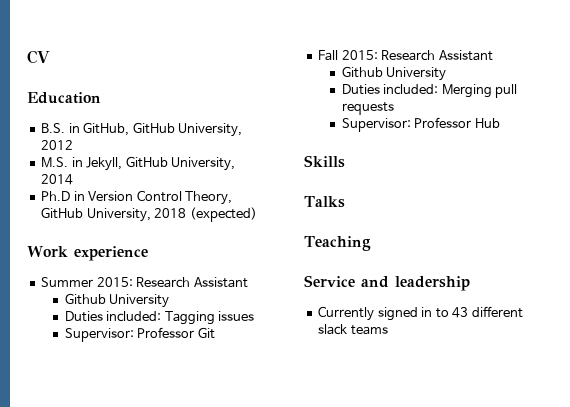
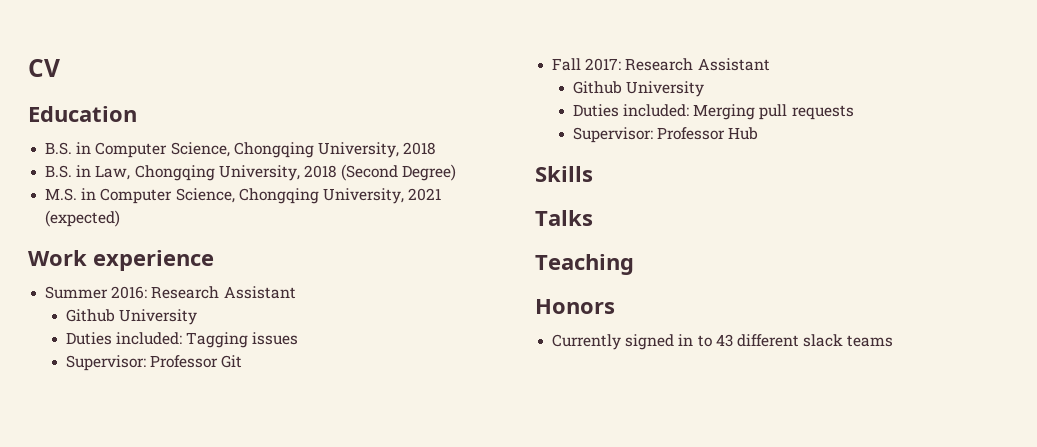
[83,122,243,137] [41,140,74,150] [41,156,236,171] [41,174,74,185] [41,190,233,205] [41,207,187,222] GitHub, GitHub University, 2012 // M.S. in Jekyll, GitHub University, 2014 // Ph.D in Version Control Theory, GitHub University, 2018 -> [95,142,437,158] [45,164,457,181] [45,188,442,204] Computer Science, Chongqing University, 2018 // B.S. in Law, Chongqing University, 2018 (Second Degree) // M.S. in Computer Science, Chongqing University, 2021
[96,277,133,287] 2015: -> [111,286,148,299] 2016:
[341,50,378,60] 2015: -> [585,58,622,71] 2017:
[304,275,470,291] Service and leadership -> [535,299,615,314] Honors

